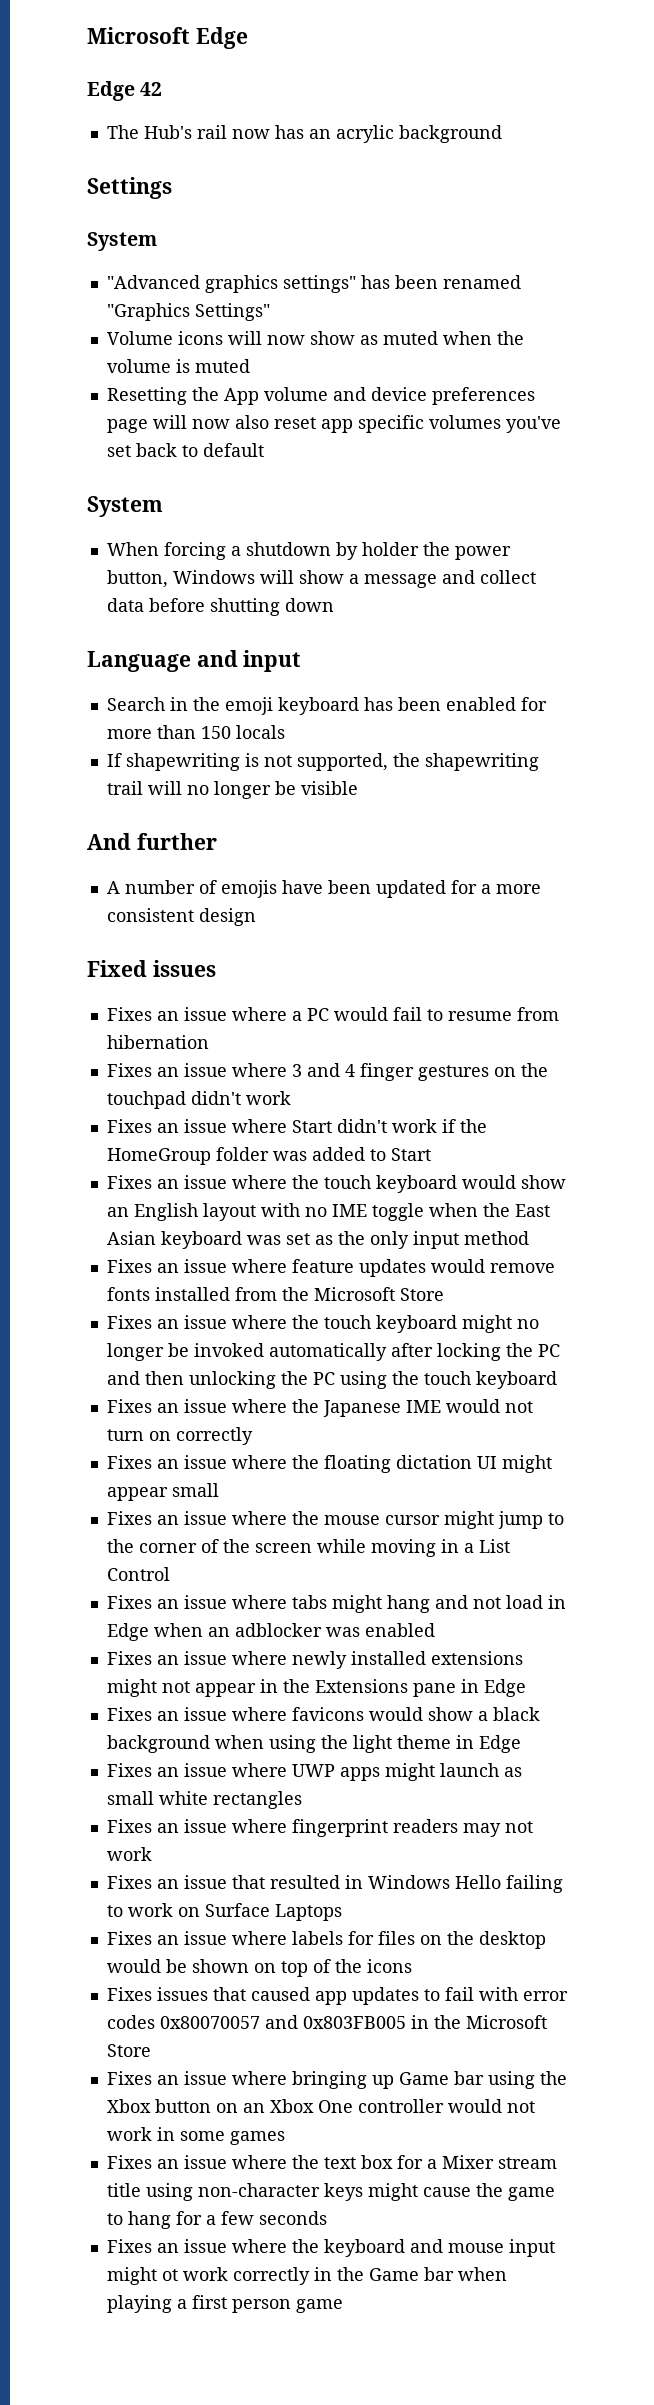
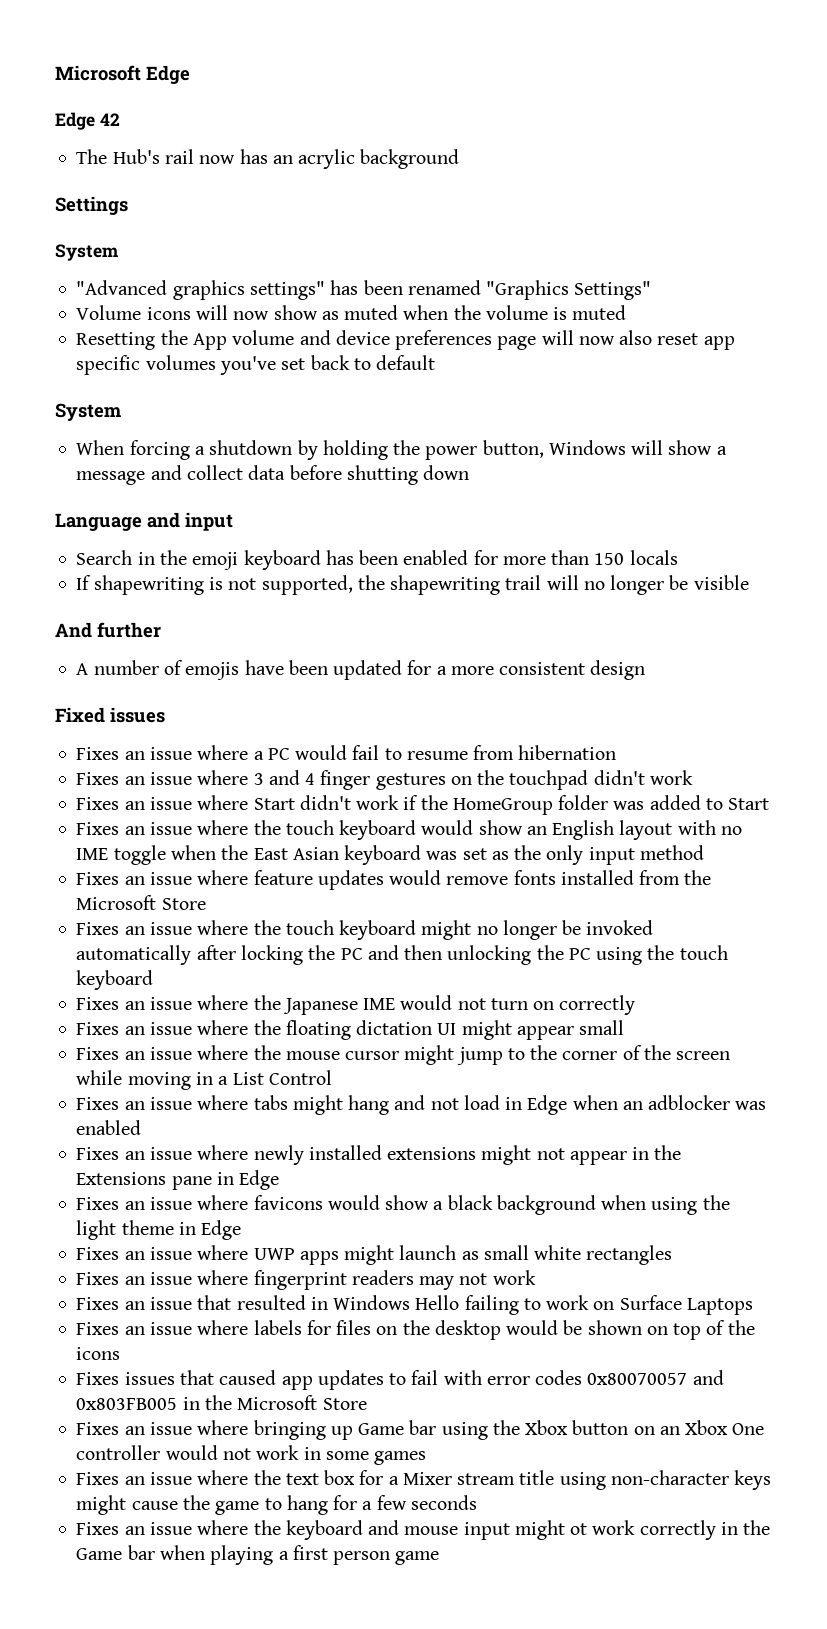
[361,542,419,556] holder -> [322,440,388,460] holding

